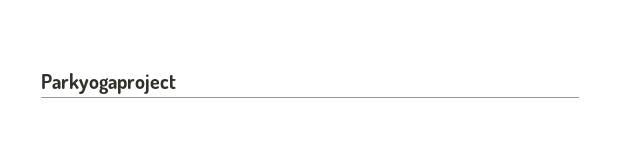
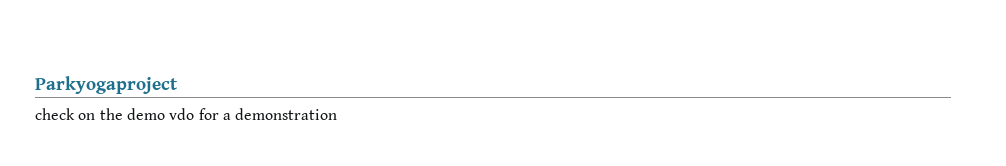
(176, 83) none -> [35,108,338,120] // check on the demo vdo for a demonstration

